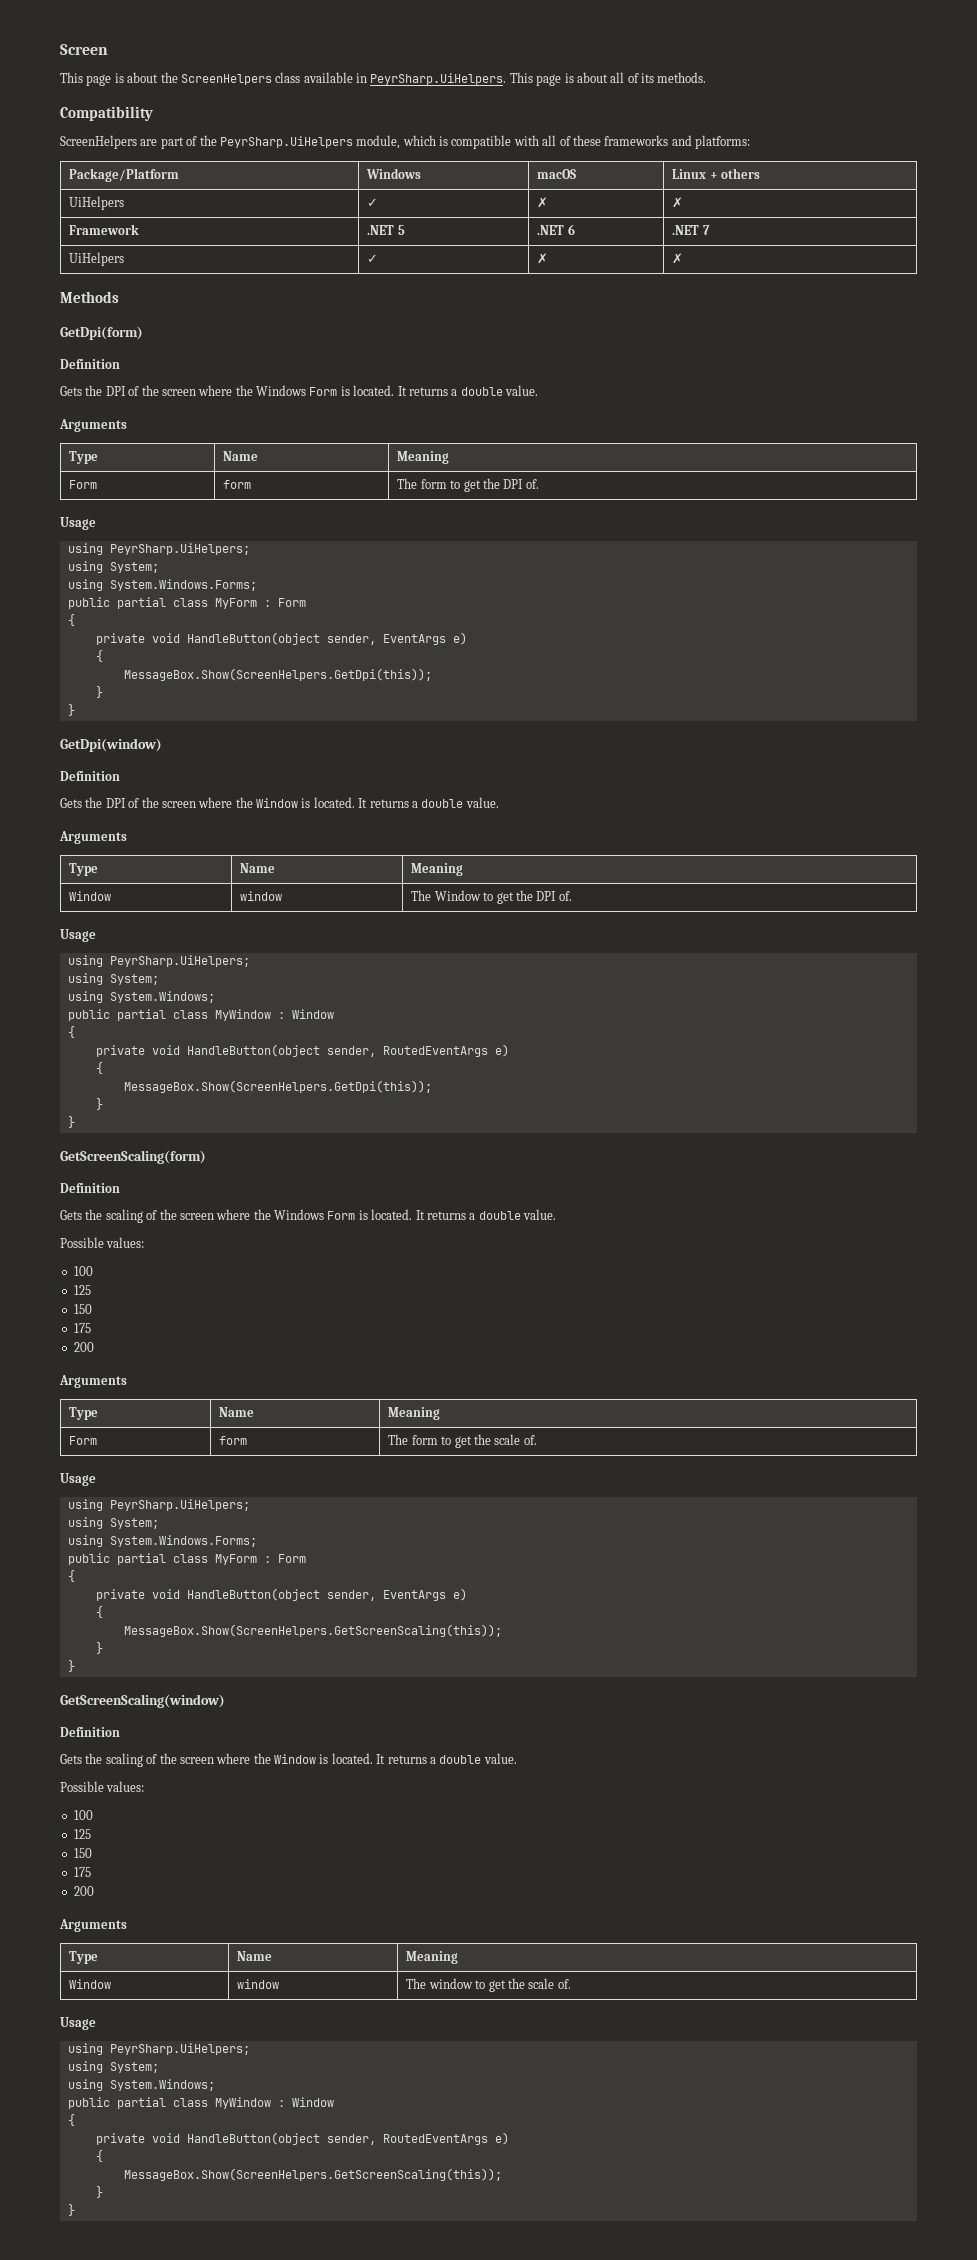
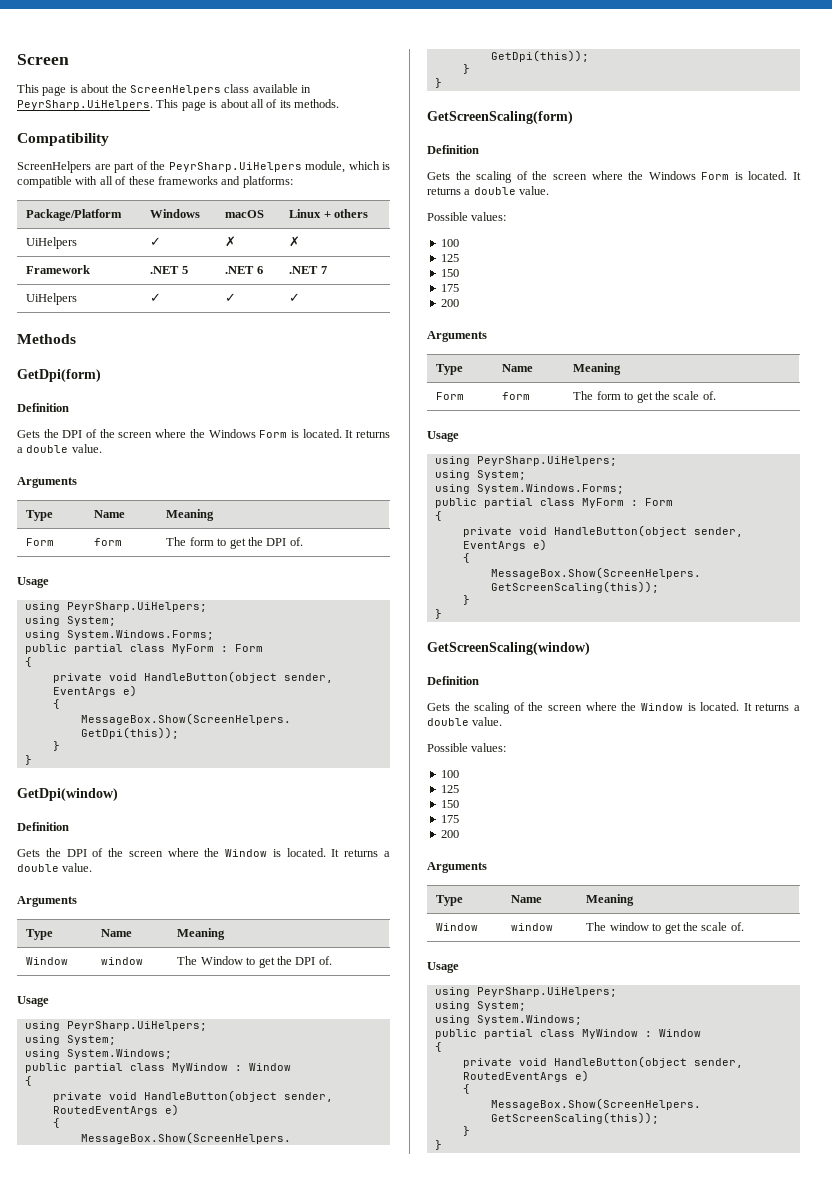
[537,253,549,264] [672,253,684,264] ✗ | ✗ -> [225,293,237,302] [289,293,301,302] ✓ | ✓

